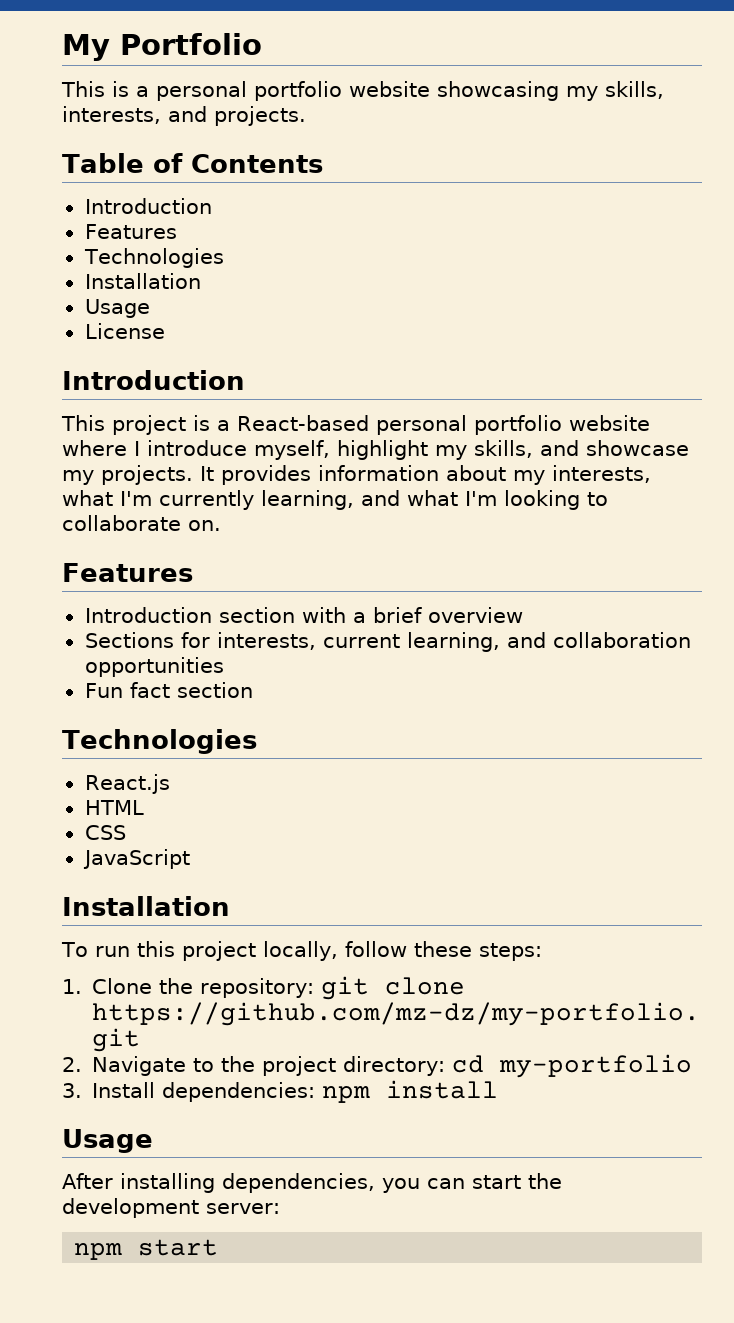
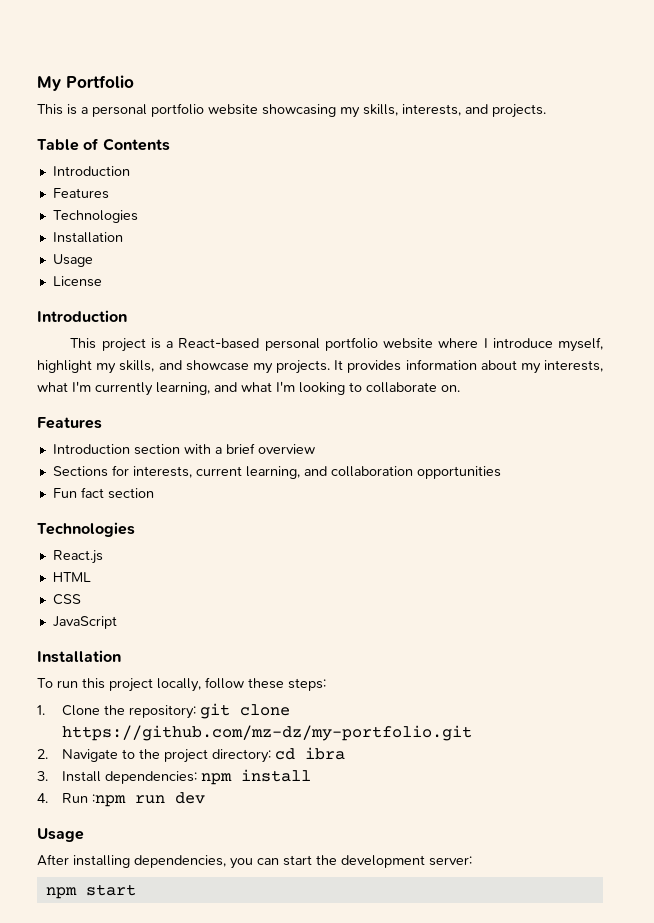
[499,1054,693,1078] my-portfolio -> [305,747,346,760] ibra
(499, 1089) none -> [37,792,206,807] // 4. Run :npm run dev

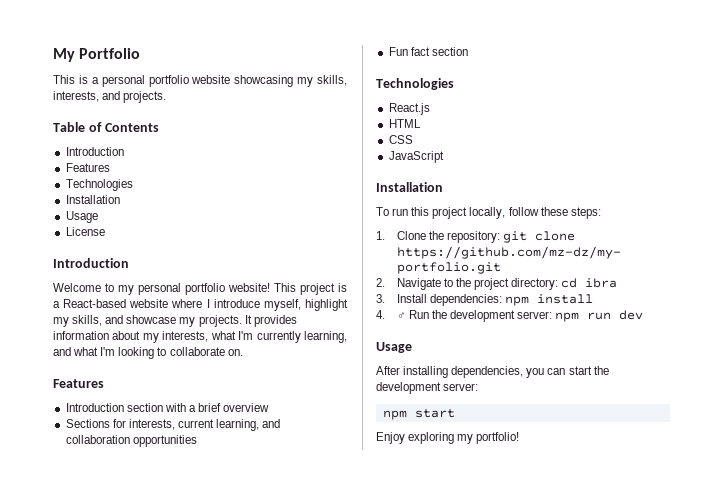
(127, 316) none -> [53,283,270,295] Welcome to my personal portfolio website!
[264,337,378,351] personal portfolio -> (127, 303) none
[62,793,127,807] Run :npm -> [396,310,580,322] ♂ Run the development server: npm
(136, 890) none -> [376,432,520,444] // Enjoy exploring my portfolio!

